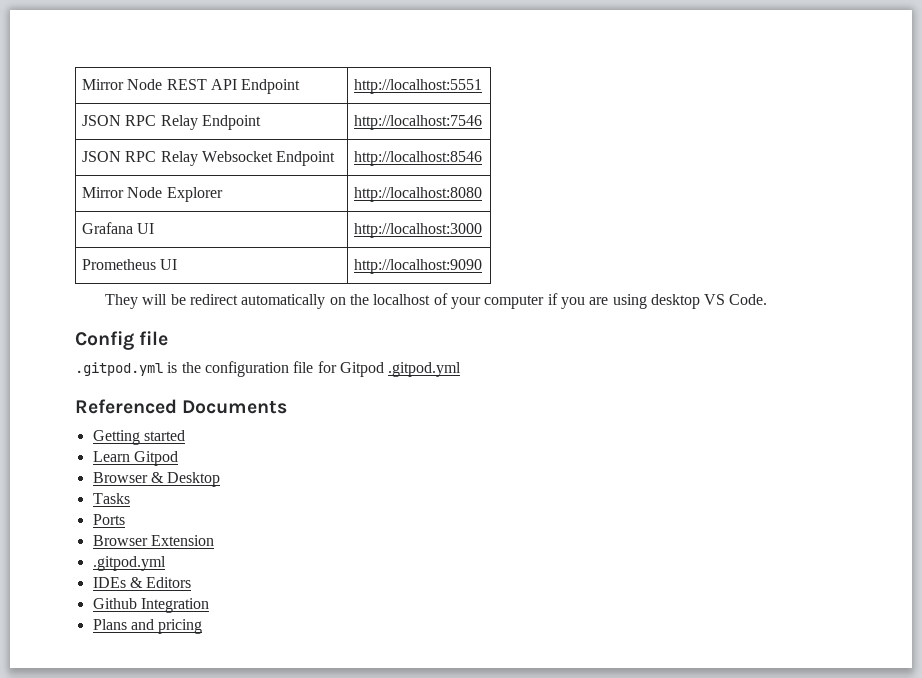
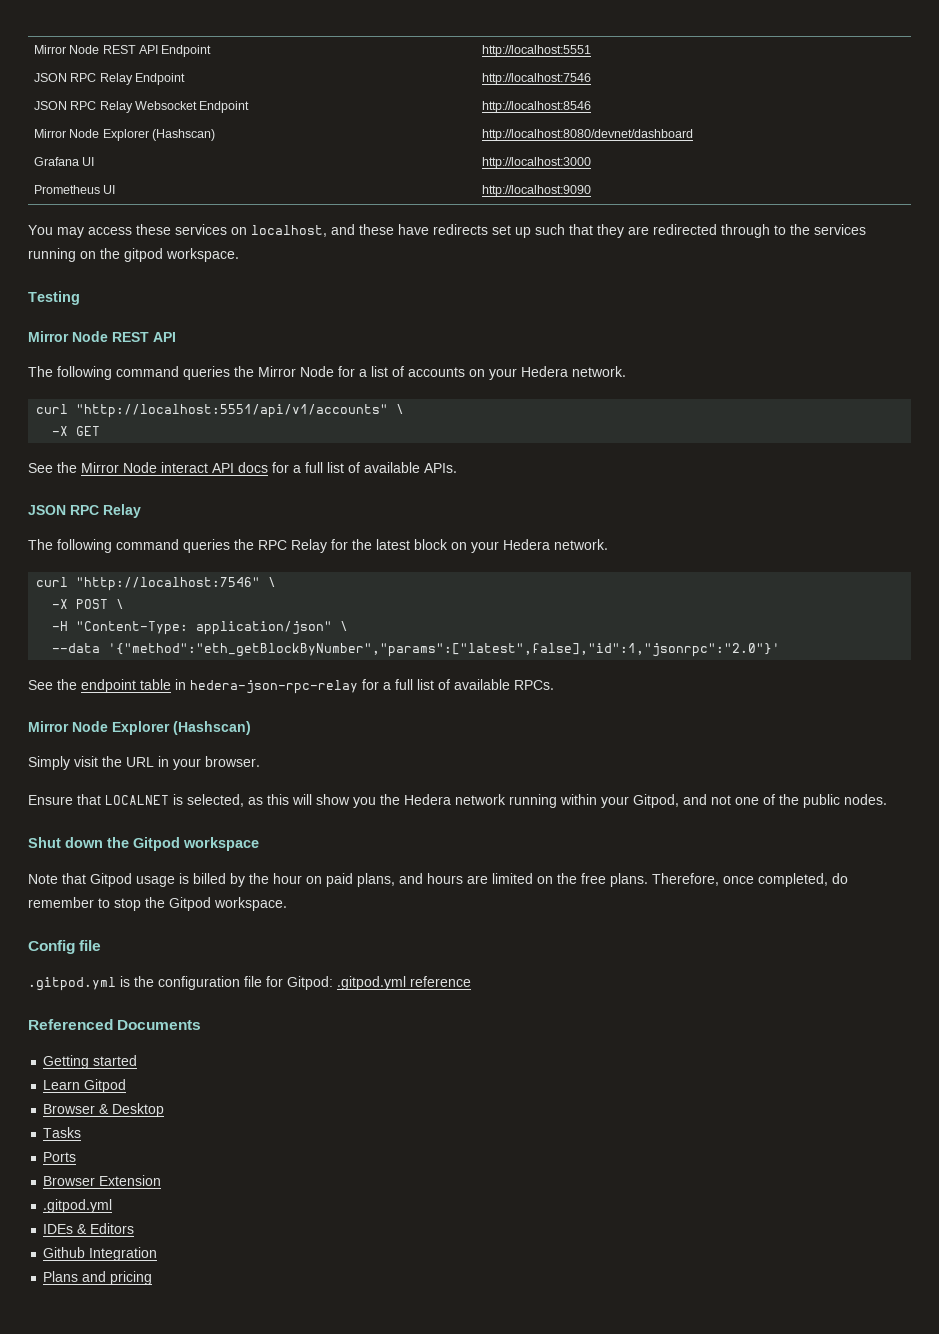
[354,187,483,202] | http://localhost:8080 -> [152,129,216,141] [481,129,693,141] (Hashscan) | http://localhost:8080/devnet/dashboard
[105,293,768,309] They will be redirect automatically on the localhost of your computer if you are using desktop VS Code. -> [28,224,866,238] [28,248,239,262] [28,291,80,305] [28,331,176,342] [28,366,626,380] [36,404,405,418] [52,426,101,436] [28,462,457,473] [28,504,141,518] [28,539,608,553] [36,577,277,591] [52,599,125,609] [52,621,349,635] [52,643,781,657] [28,679,554,694] [28,721,251,735] [28,756,260,770] [28,794,887,808] [28,837,259,851] [28,873,848,887] [28,897,287,911] You may access these services on localhost, and these have redirects set up such that they are redirected through to the services running on the gitpod workspace. // Testing // Mirror Node REST API // The following command queries the Mirror Node for a list of accounts on your Hedera network. // curl "http://localhost:5551/api/v1/accounts" \ // -X GET // See the Mirror Node interact API docs for a full list of available APIs. // JSON RPC Relay // The following command queries the RPC Relay for the latest block on your Hedera network. // curl "http://localhost:7546" \ // -X POST \ // -H "Content-Type: application/json" \ // --data '{"method":"eth_getBlockByNumber","params":["latest",false],"id":1,"jsonrpc":"2.0"}' // See the endpoint table in hedera-json-rpc-relay for a full list of available RPCs. // Mirror Node Explorer (Hashscan) // Simply visit the URL in your browser. // Ensure that LOCALNET is selected, as this will show you the Hedera network running within your Gitpod, and not one of the public nodes. // Shut down the Gitpod workspace // Note that Gitpod usage is billed by the hour on paid plans, and hours are limited on the free plans. Therefore, once completed, do remember to stop the Gitpod workspace.
[339,362,462,377] Gitpod .gitpod.yml -> [287,976,471,990] Gitpod: .gitpod.yml reference

